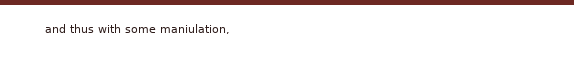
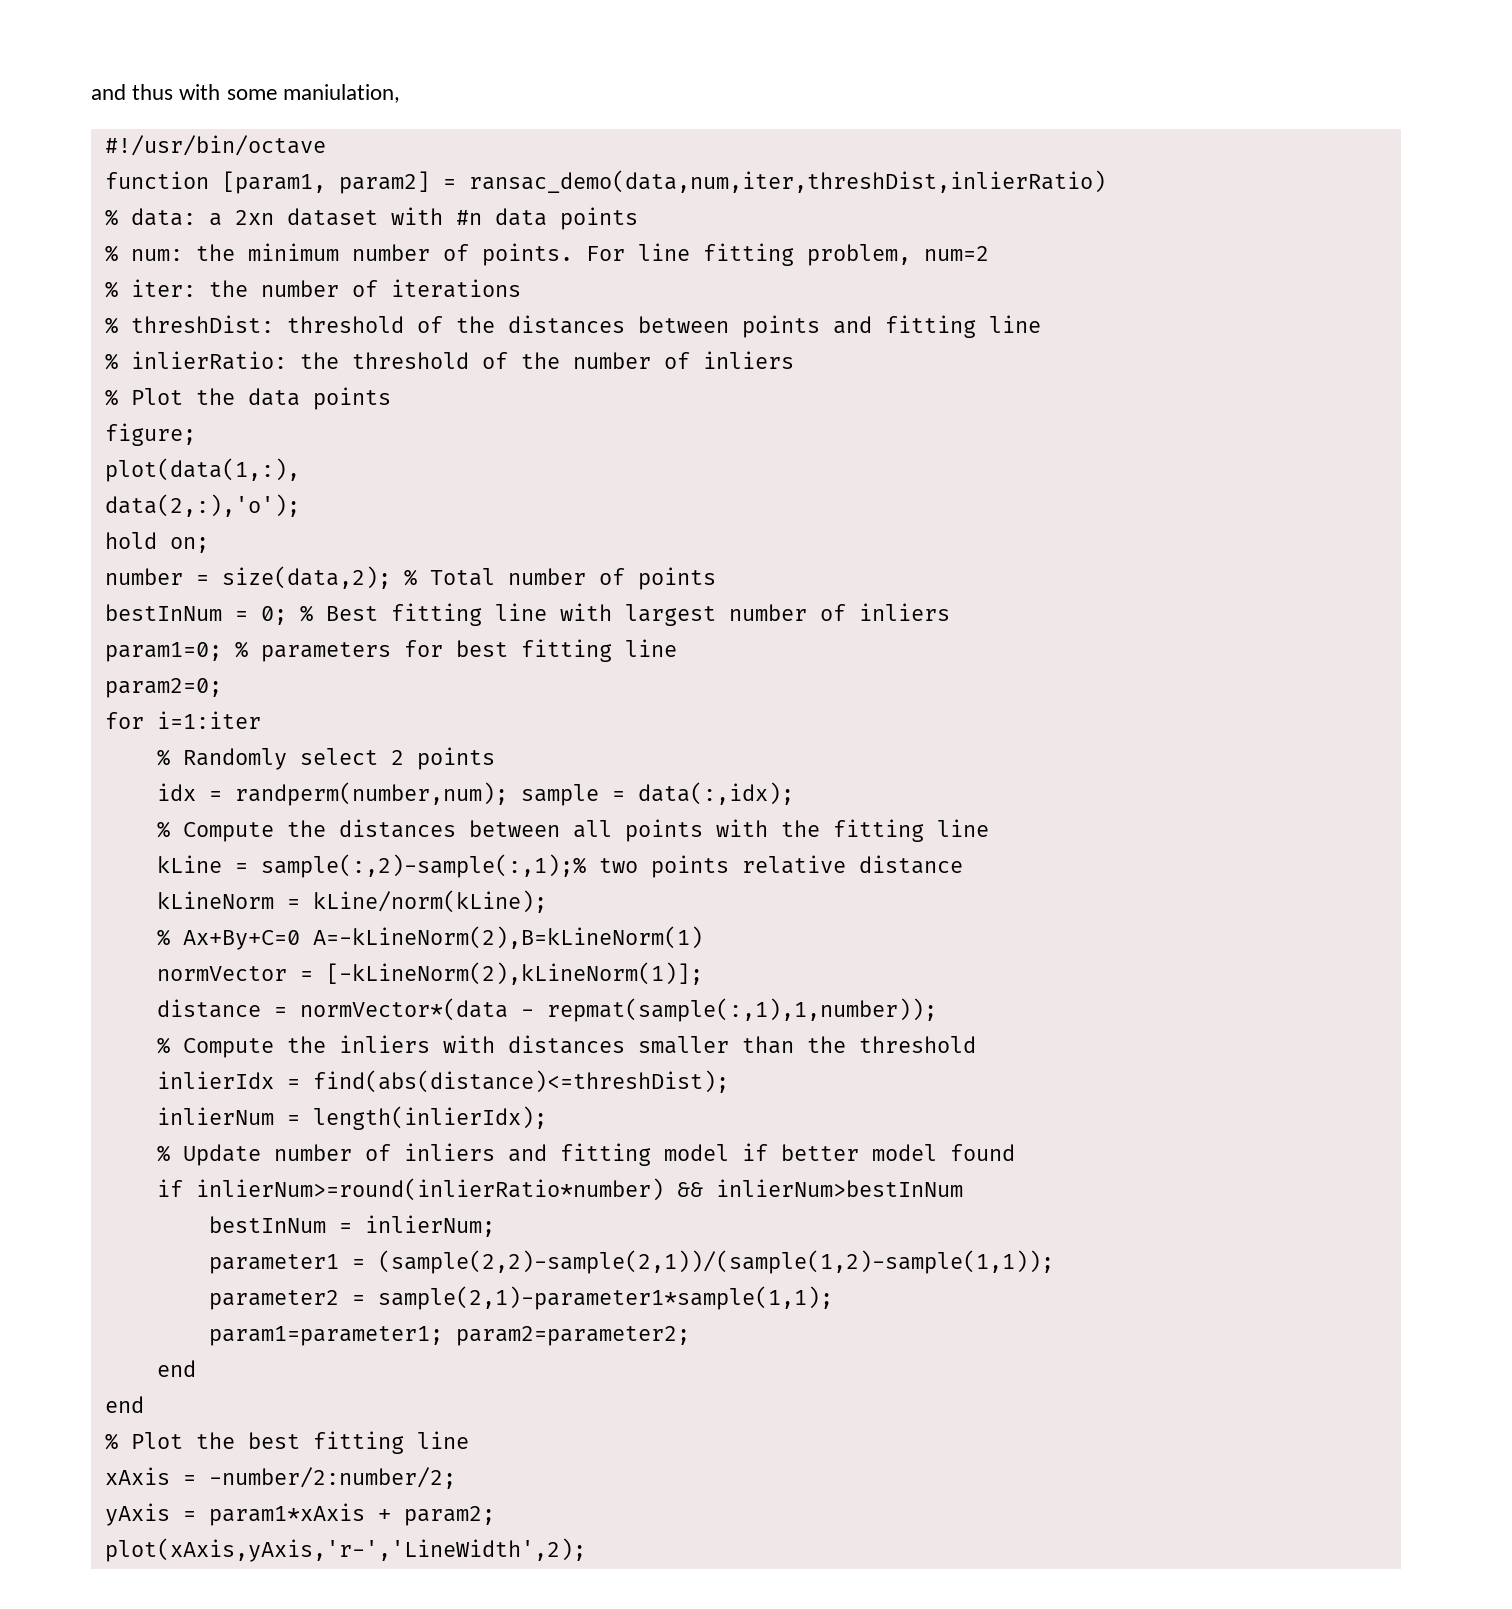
(230, 29) none -> [104,135,326,156] [104,170,1106,194] [104,207,638,230] [104,243,989,266] [104,279,521,298] [104,315,1041,338] [104,351,794,370] [104,387,391,410] [104,423,196,446] [104,458,300,482] [104,494,300,517] [104,532,209,553] [104,566,716,590] [104,603,950,626] [104,639,677,662] [104,678,222,698] [104,711,261,729] [156,747,495,770] [156,782,794,806] [156,819,989,842] [156,854,963,878] [156,890,547,913] [156,926,703,950] [156,962,703,985] [156,998,937,1022] [156,1035,976,1058] [156,1070,729,1093] [156,1106,547,1130] [156,1143,1015,1166] [156,1178,963,1201] [208,1215,495,1237] [208,1250,1054,1274] [208,1286,833,1310] [208,1326,690,1346] [156,1360,196,1377] [104,1396,144,1413] [104,1431,469,1454] [104,1467,456,1489] [104,1503,495,1526] [104,1538,586,1562] // #!/usr/bin/octave // function [param1, param2] = ransac_demo(data,num,iter,threshDist,inlierRatio) // % data: a 2xn dataset with #n data points // % num: the minimum number of points. For line fitting problem, num=2 // % iter: the number of iterations // % threshDist: threshold of the distances between points and fitting line // % inlierRatio: the threshold of the number of inliers // % Plot the data points // figure; // plot(data(1,:), // data(2,:),'o'); // hold on; // number = size(data,2); % Total number of points // bestInNum = 0; % Best fitting line with largest number of inliers // param1=0; % parameters for best fitting line // param2=0; // for i=1:iter // % Randomly select 2 points // idx = randperm(number,num); sample = data(:,idx); // % Compute the distances between all points with the fitting line // kLine = sample(:,2)-sample(:,1);% two points relative distance // kLineNorm = kLine/norm(kLine); // % Ax+By+C=0 A=-kLineNorm(2),B=kLineNorm(1) // normVector = [-kLineNorm(2),kLineNorm(1)]; // distance = normVector*(data - repmat(sample(:,1),1,number)); // % Compute the inliers with distances smaller than the threshold // inlierIdx = find(abs(distance)<=threshDist); // inlierNum = length(inlierIdx); // % Update number of inliers and fitting model if better model found // if inlierNum>=round(inlierRatio*number) && inlierNum>bestInNum // bestInNum = inlierNum; // parameter1 = (sample(2,2)-sample(2,1))/(sample(1,2)-sample(1,1)); // parameter2 = sample(2,1)-parameter1*sample(1,1); // param1=parameter1; param2=parameter2; // end // end // % Plot the best fitting line // xAxis = -number/2:number/2; // yAxis = param1*xAxis + param2; // plot(xAxis,yAxis,'r-','LineWidth',2);

